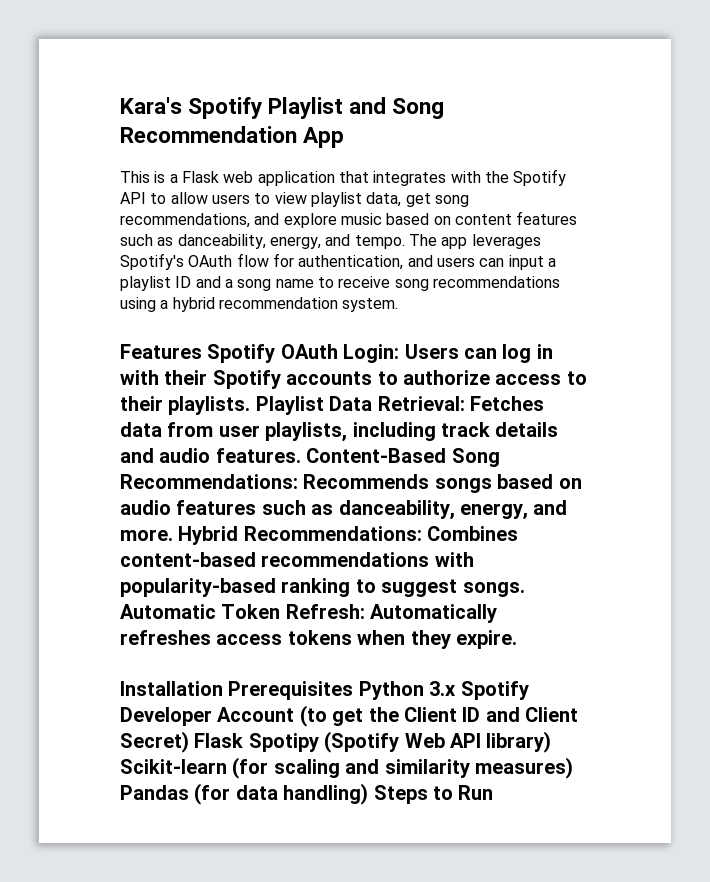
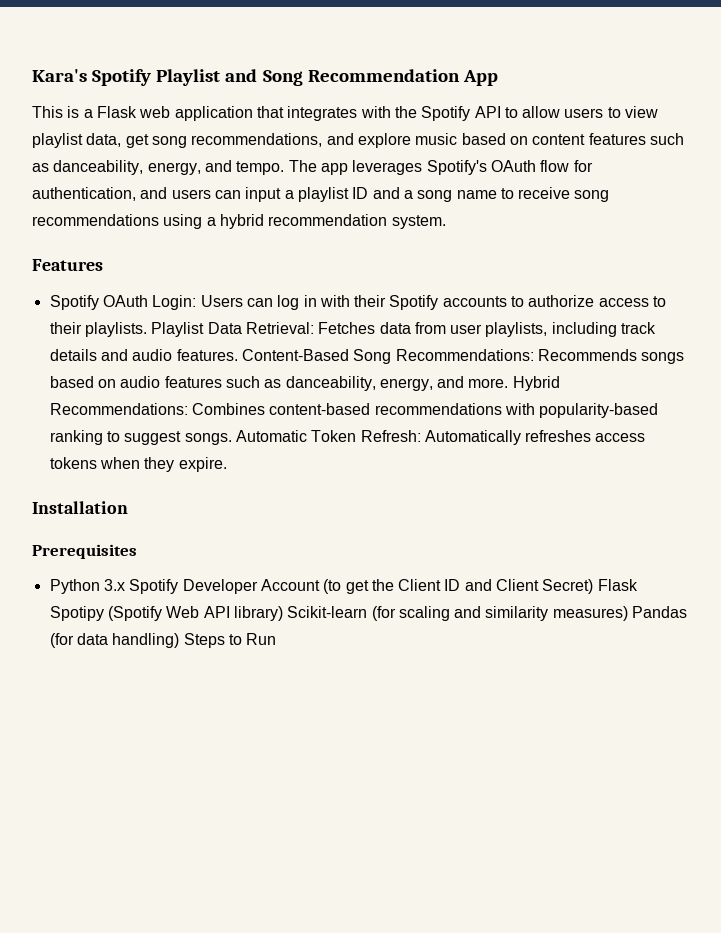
(202, 351) none -> (103, 265) //
(223, 688) none -> (128, 507) //
(354, 690) none -> (137, 551) //

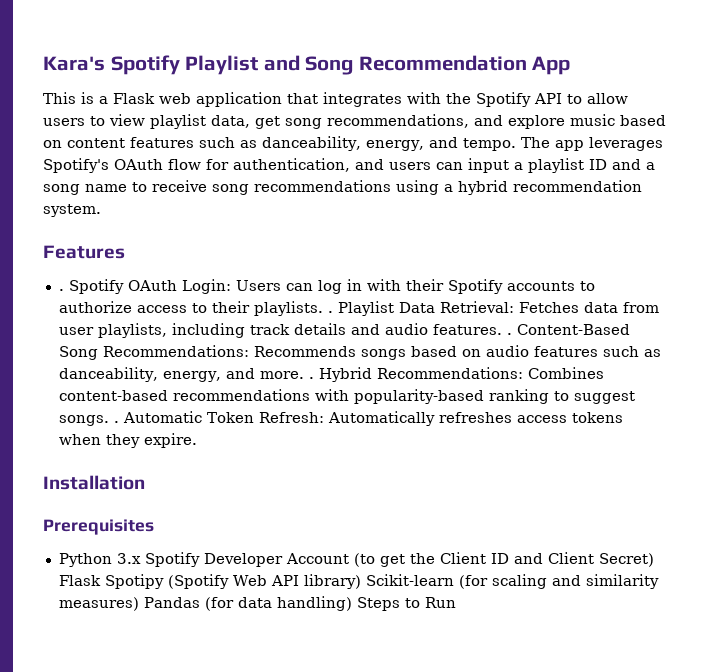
(103, 265) none -> [58,289,64,291] .
(147, 329) none -> [327,311,333,313] .
(238, 355) none -> [506,333,512,335] .
(509, 383) none -> [308,377,314,379] .
(232, 439) none -> [113,421,119,423] .

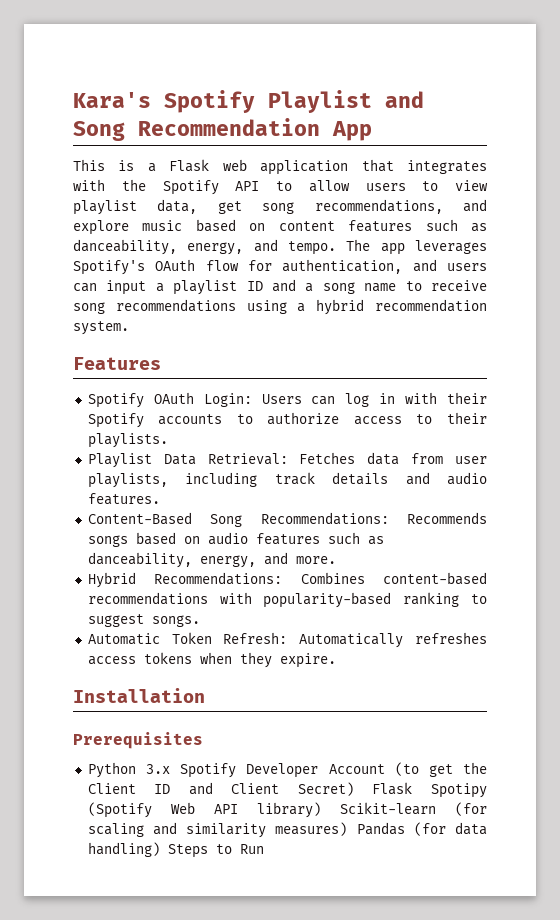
[58,289,64,291] . -> (161, 363) none
[327,311,333,313] . -> (168, 440) //
[506,333,512,335] . -> (160, 499) //
[308,377,314,379] . -> (336, 560) //
[113,421,119,423] . -> (200, 621) //

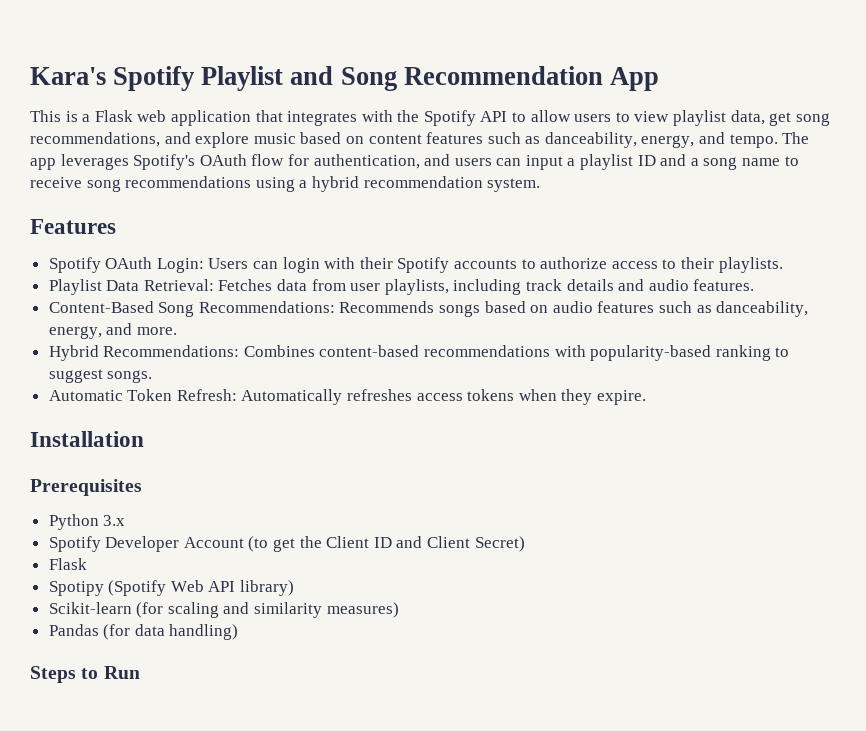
[345,393,396,407] log in -> [282,257,320,273] login
(171, 769) none -> (126, 520) //
[372,782,413,795] Flask -> [48,558,87,570] // Flask //
(321, 810) none -> (295, 588) //
(348, 829) none -> (399, 610) //
(160, 849) none -> (239, 632) //

